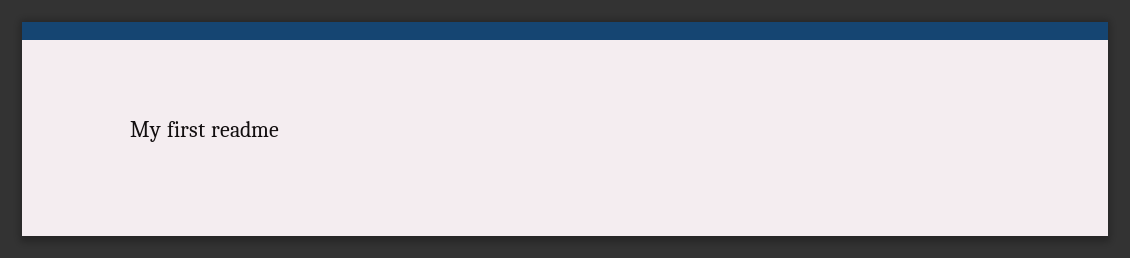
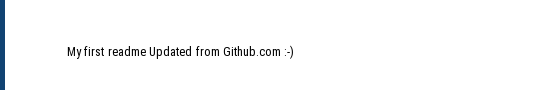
(279, 129) none -> [149,45,295,59] Updated from Github.com :-)

